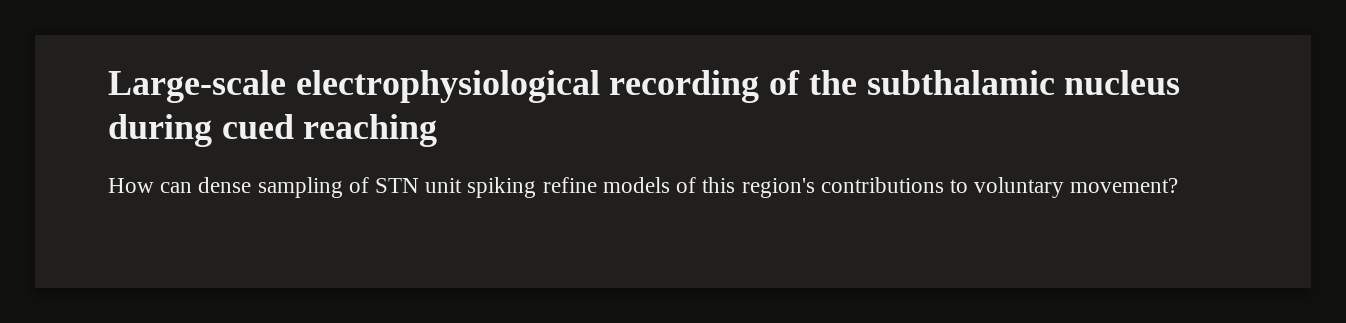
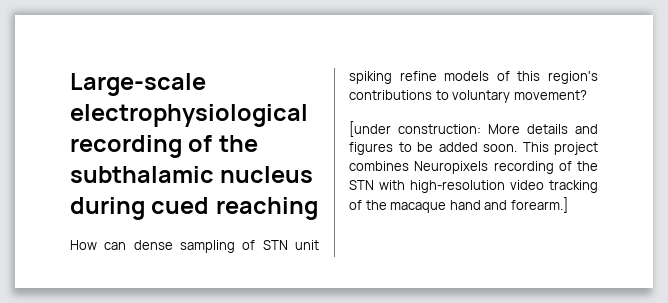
(1179, 185) none -> [349,121,598,137] [349,142,598,155] [349,161,598,174] [349,180,598,193] [349,197,568,213] // [under construction: More details and figures to be added soon. This project combines Neuropixels recording of the STN with high-resolution video tracking of the macaque hand and forearm.]

